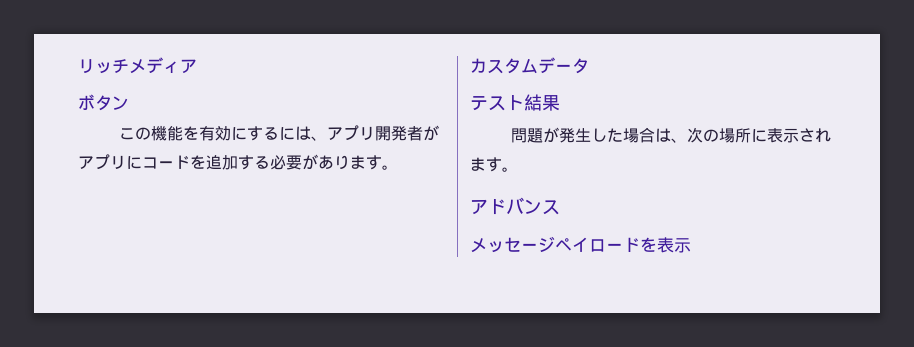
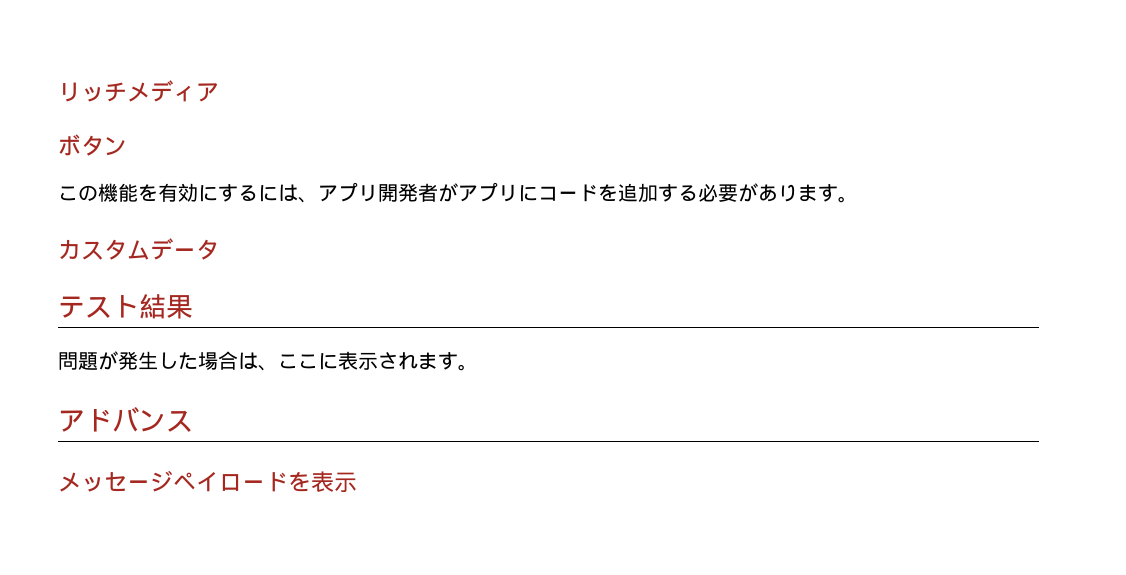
[687,127,752,143] 次の場所 -> [278,354,318,369] ここ

